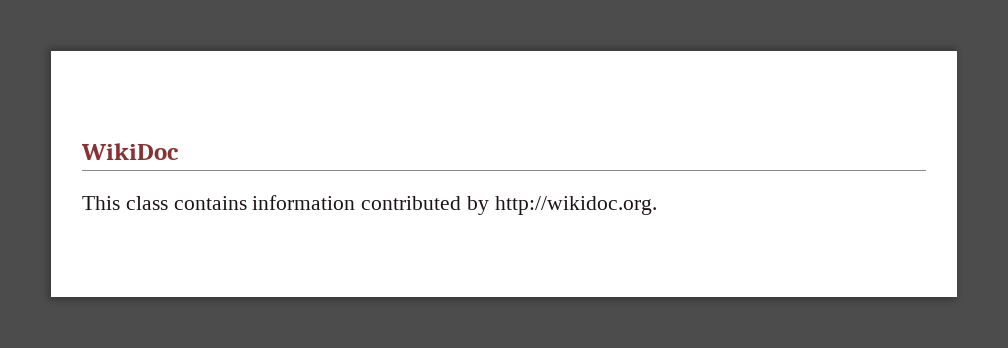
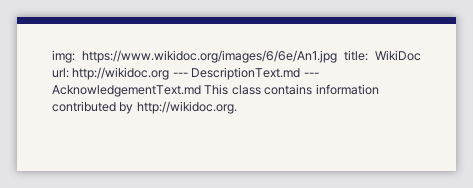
[81,143,179,160] WikiDoc // -> [52,50,421,63] [52,67,319,80] [52,85,201,97] img: https://www.wikidoc.org/images/6/6e/An1.jpg title: WikiDoc url: http://wikidoc.org --- DescriptionText.md --- AcknowledgementText.md

